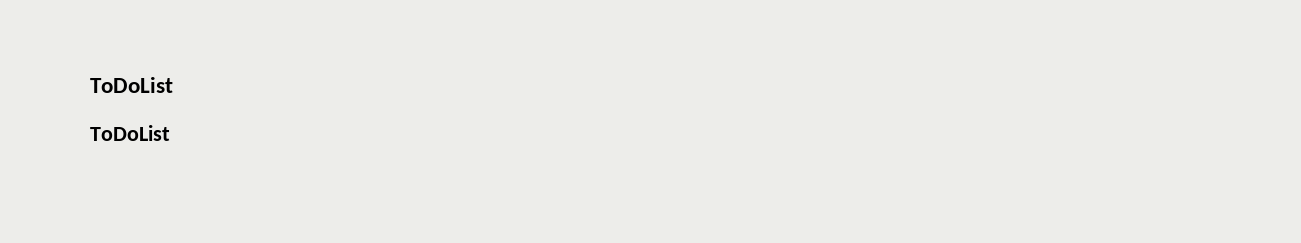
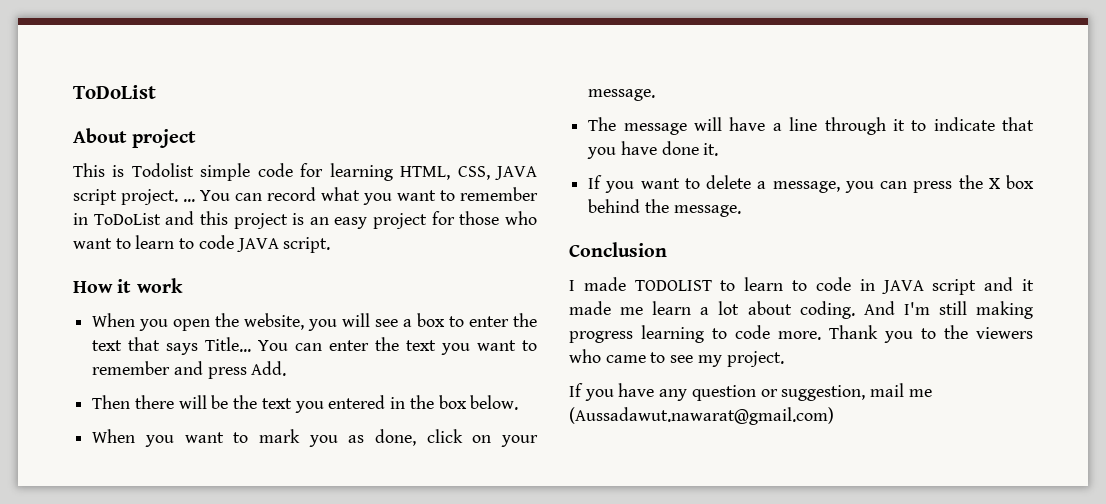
[90,125,170,141] ToDoList -> [73,128,197,148] [73,163,537,181] [73,187,538,205] [73,211,537,229] [73,235,331,253] [73,278,183,293] [92,313,538,331] [92,337,537,355] [92,361,287,379] [92,395,519,413] [92,429,538,447] [588,89,656,101] [588,117,1034,135] [587,141,719,159] [588,175,1034,193] [588,199,741,217] [569,242,667,257] [569,277,1034,295] [569,301,1033,319] [569,325,1033,343] [569,349,784,367] [569,383,932,401] [569,407,834,425] About project // This is Todolist simple code for learning HTML, CSS, JAVA script project. ... You can record what you want to remember in ToDoList and this project is an easy project for those who want to learn to code JAVA script. // How it work // When you open the website, you will see a box to enter the text that says Title... You can enter the text you want to remember and press Add. // Then there will be the text you entered in the box below. // When you want to mark you as done, click on your message. // The message will have a line through it to indicate that you have done it. // If you want to delete a message, you can press the X box behind the message. // Conclusion // I made TODOLIST to learn to code in JAVA script and it made me learn a lot about coding. And I'm still making progress learning to code more. Thank you to the viewers who came to see my project. // If you have any question or suggestion, mail me (Aussadawut.nawarat@gmail.com)

